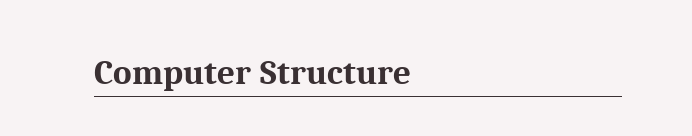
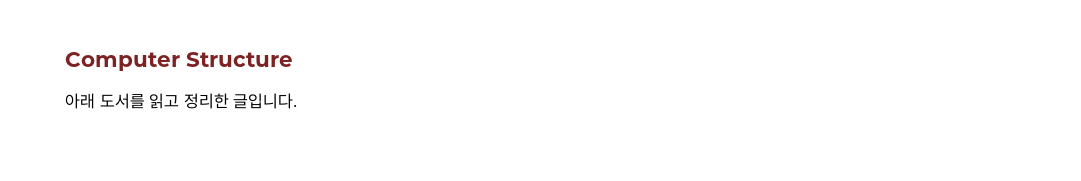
(412, 72) none -> [65,93,298,109] // 아래 도서를 읽고 정리한 글입니다.

